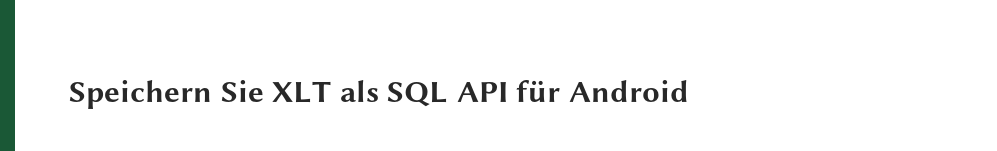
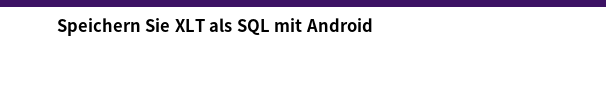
[456,80,561,102] API für -> [274,18,303,32] mit

